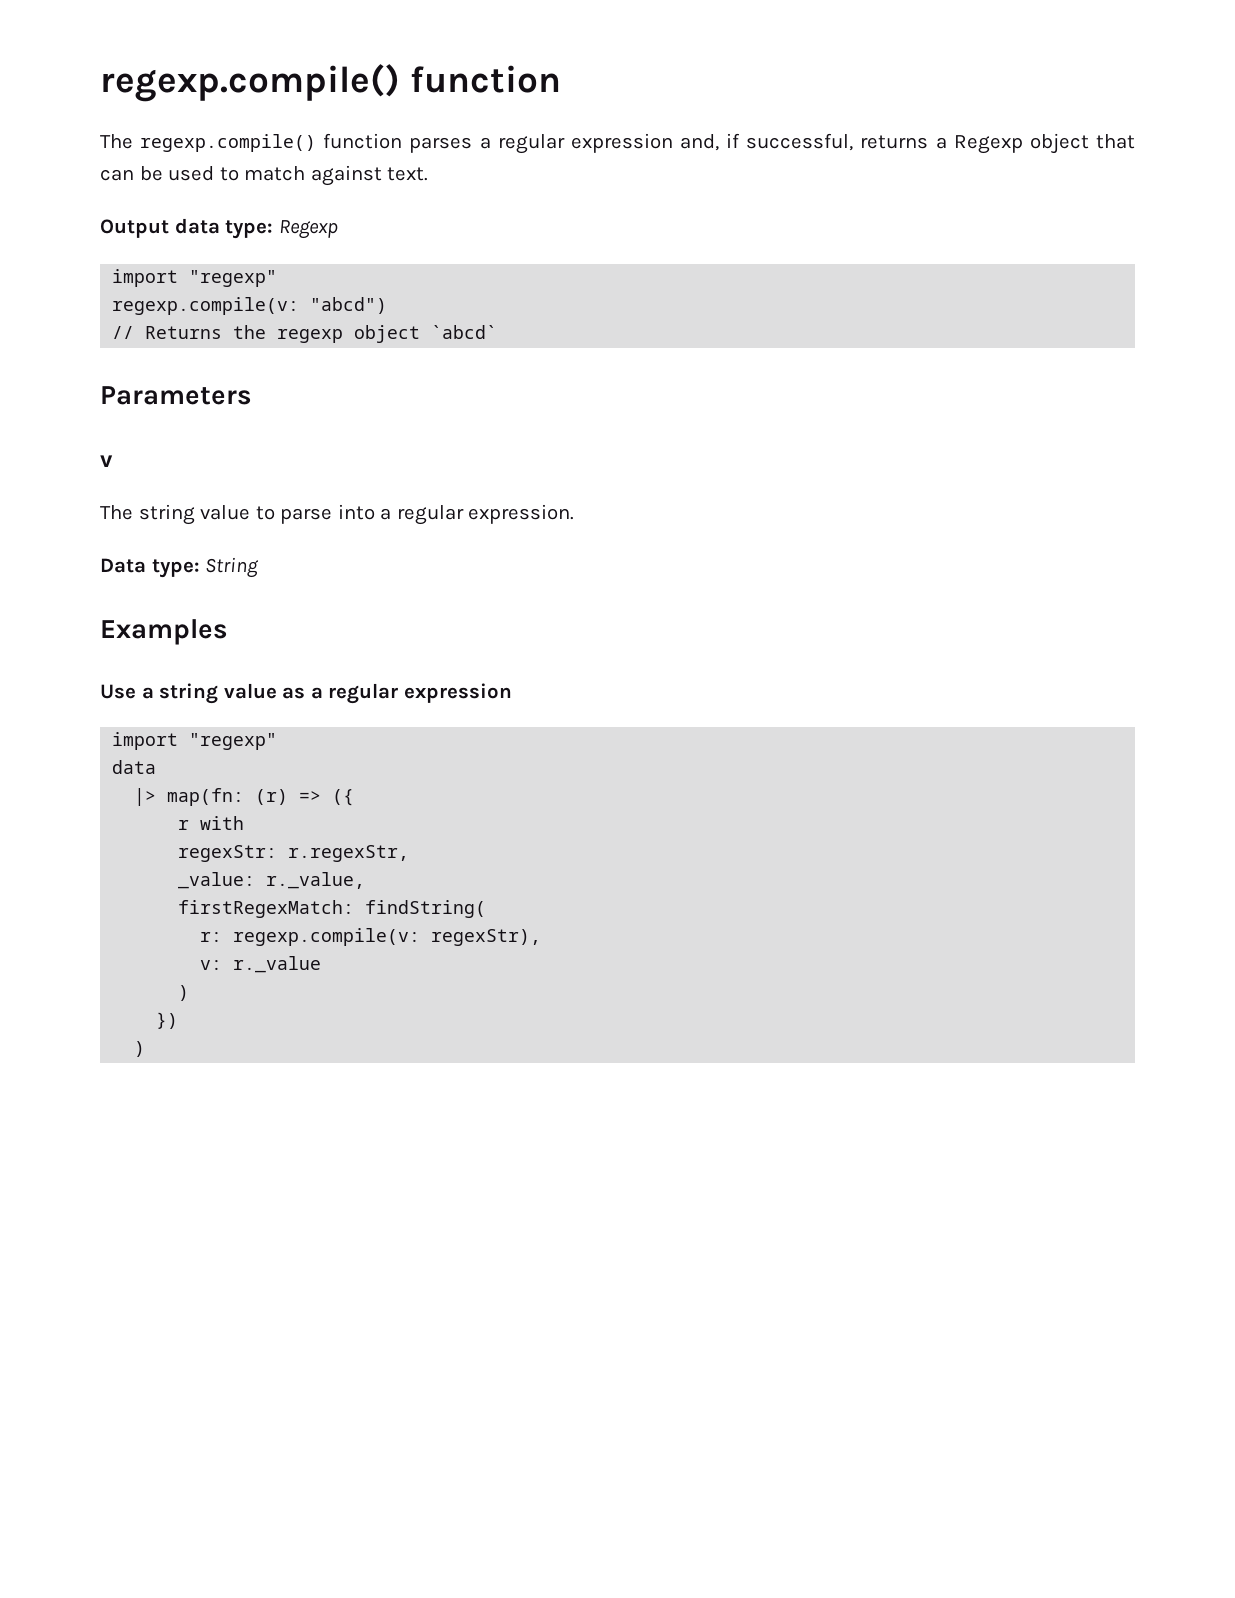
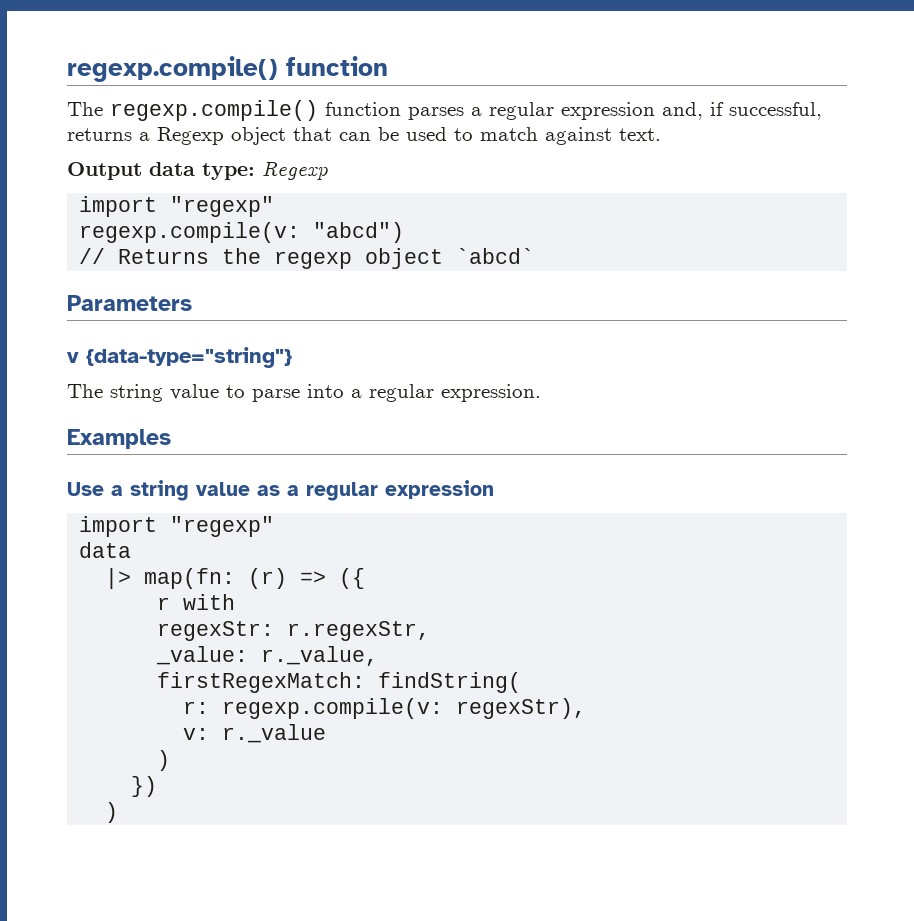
(113, 461) none -> [86,347,292,368] {data-type="string"}
[100,557,260,578] // Data type: String -> (541, 393) none

